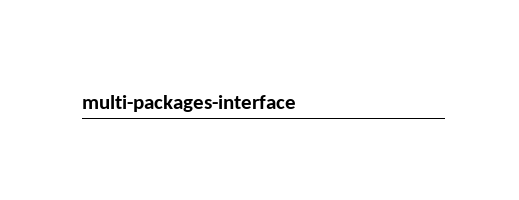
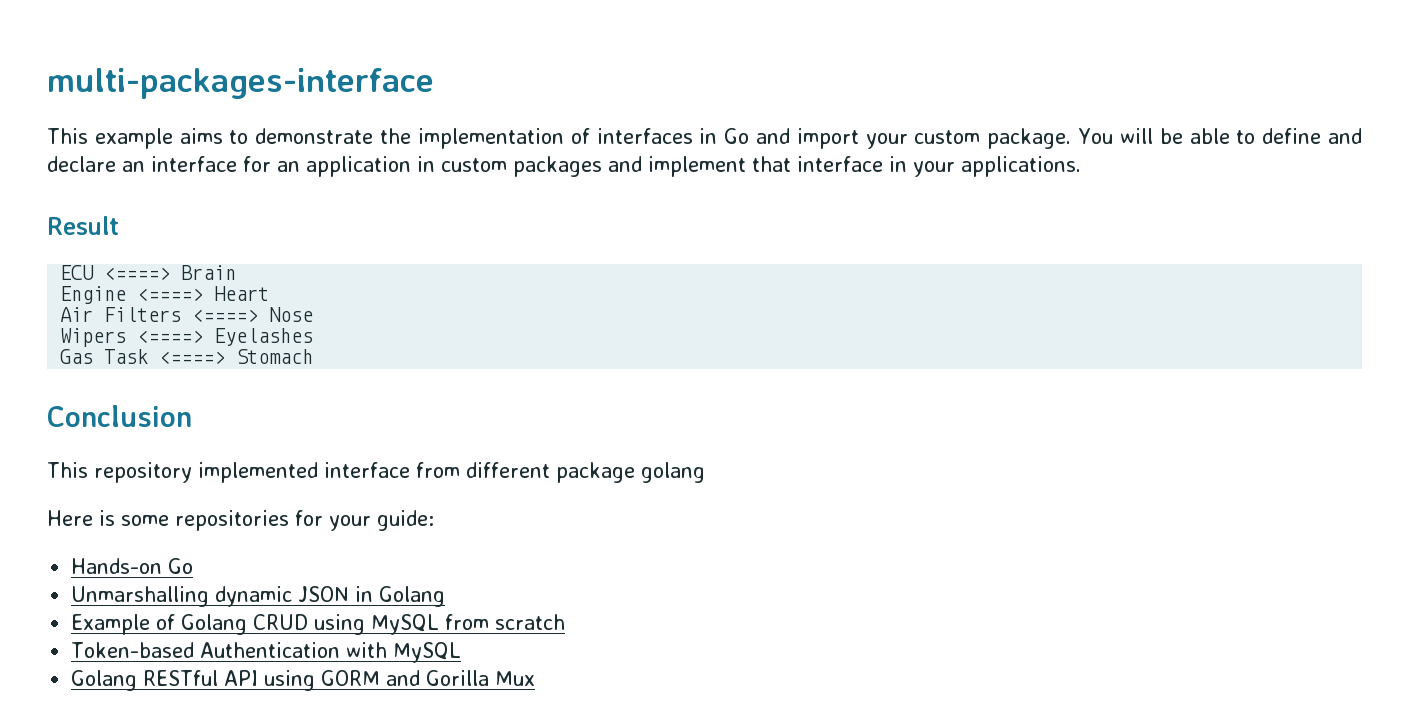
(296, 103) none -> [47,128,1362,149] [47,156,1081,177] [47,216,119,235] [60,265,237,280] [60,286,270,304] [60,307,314,322] [60,328,314,347] [60,349,314,364] [47,405,192,427] [47,462,705,483] [47,510,434,531] [71,558,194,574] [71,586,446,607] [71,614,566,635] [71,642,462,663] [71,670,536,691] // This example aims to demonstrate the implementation of interfaces in Go and import your custom package. You will be able to define and declare an interface for an application in custom packages and implement that interface in your applications. // Result // ECU <====> Brain // Engine <====> Heart // Air Filters <====> Nose // Wipers <====> Eyelashes // Gas Task <====> Stomach // Conclusion // This repository implemented interface from different package golang // Here is some repositories for your guide: // Hands-on Go // Unmarshalling dynamic JSON in Golang // Example of Golang CRUD using MySQL from scratch // Token-based Authentication with MySQL // Golang RESTful API using GORM and Gorilla Mux

